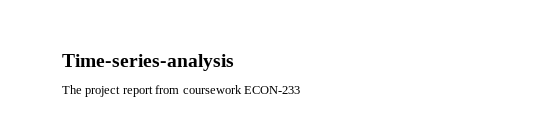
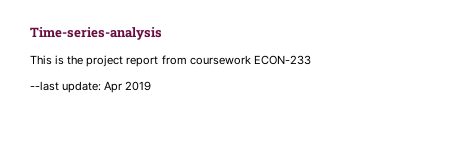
[62,85,82,94] The -> [30,55,84,65] This is the
(300, 90) none -> [30,81,152,93] // --last update: Apr 2019

